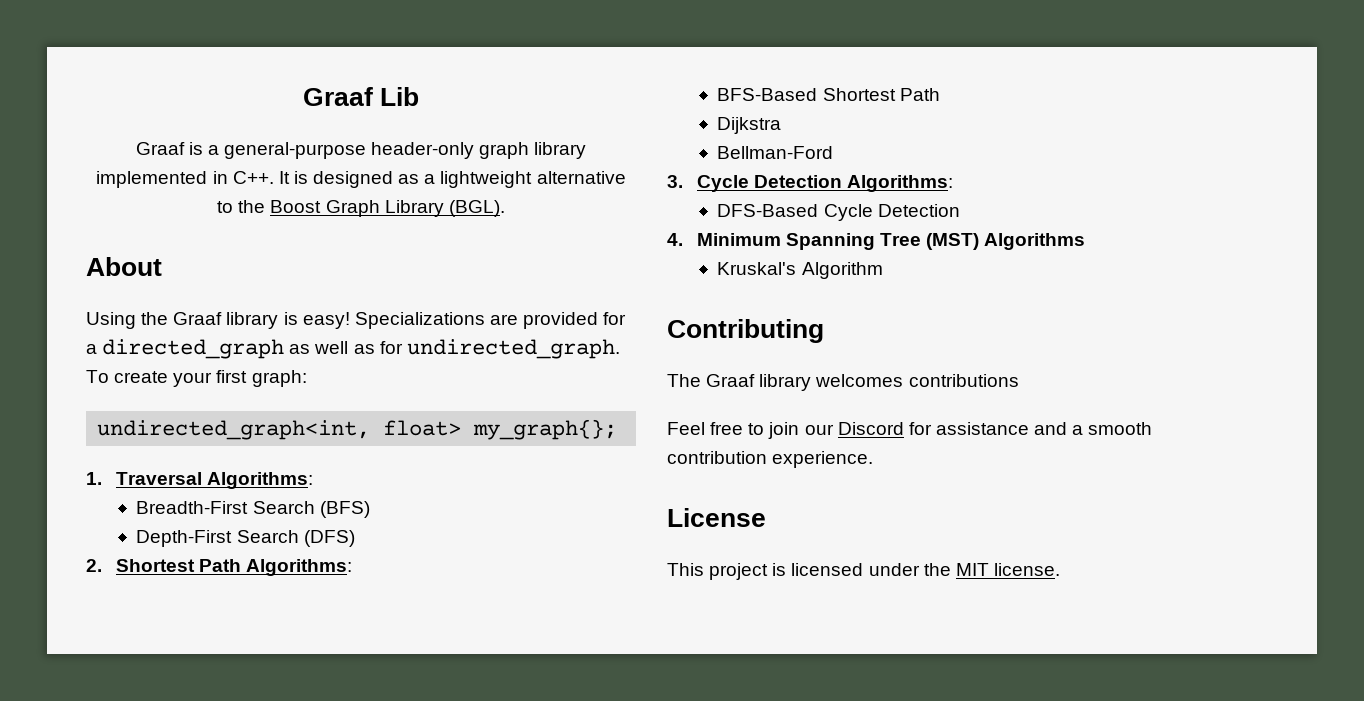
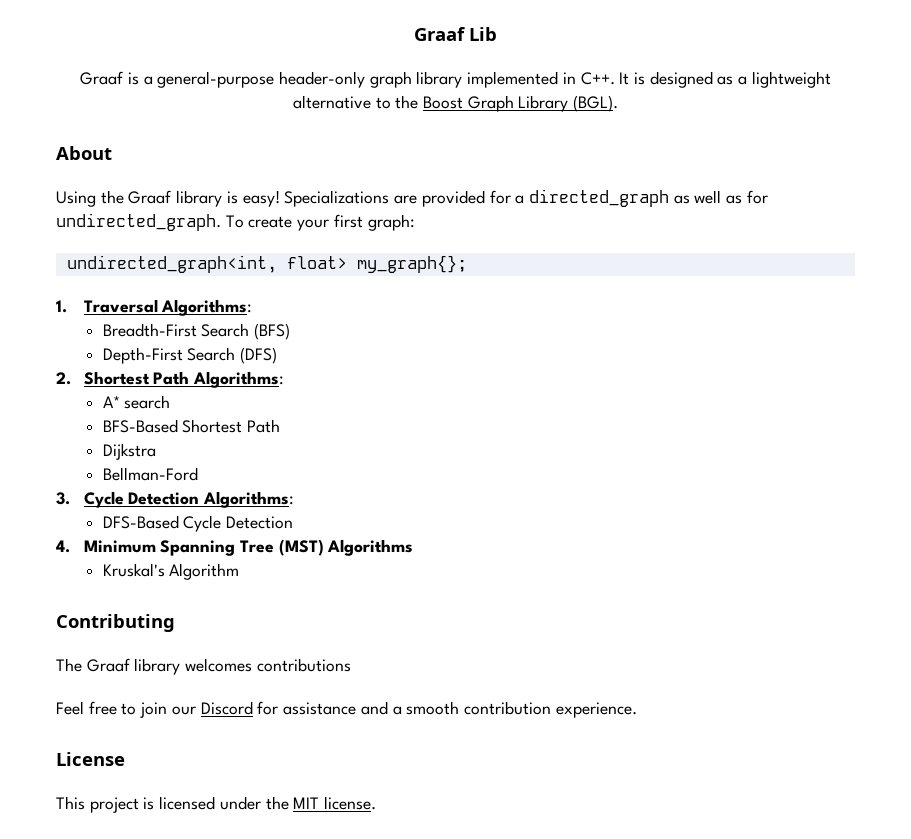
(352, 567) none -> [102,395,171,409] // A* search

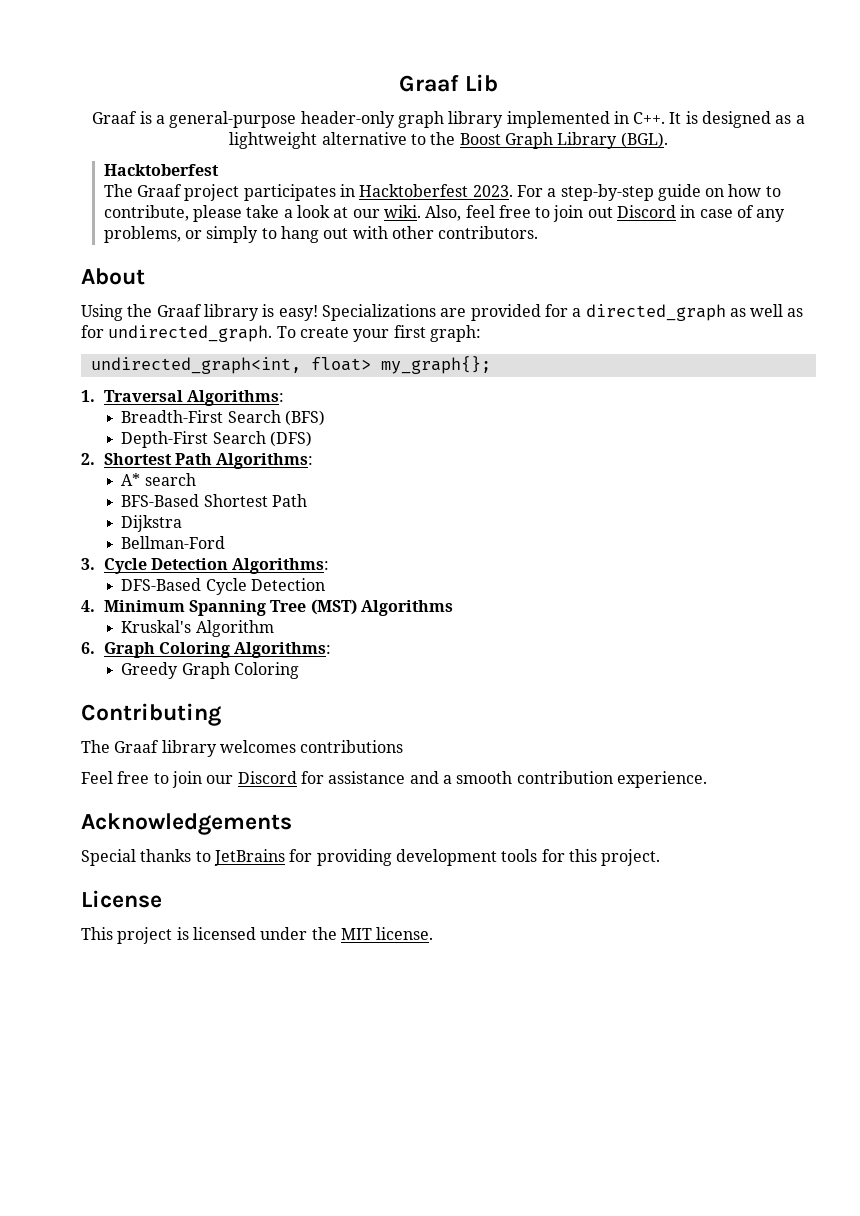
(619, 103) none -> [103,164,219,176] [103,184,781,201] [103,205,786,222] [103,226,539,243] // Hacktoberfest // The Graaf project participates in Hacktoberfest 2023. For a step-by-step guide on how to contribute, please take a look at our wiki. Also, feel free to join out Discord in case of any problems, or simply to hang out with other contributors.
(240, 571) none -> [81,642,332,658] [121,662,299,679] // 6. Graph Coloring Algorithms: // Greedy Graph Coloring
(637, 710) none -> [81,813,292,835] [81,849,661,866] // Acknowledgements // Special thanks to JetBrains for providing development tools for this project.

